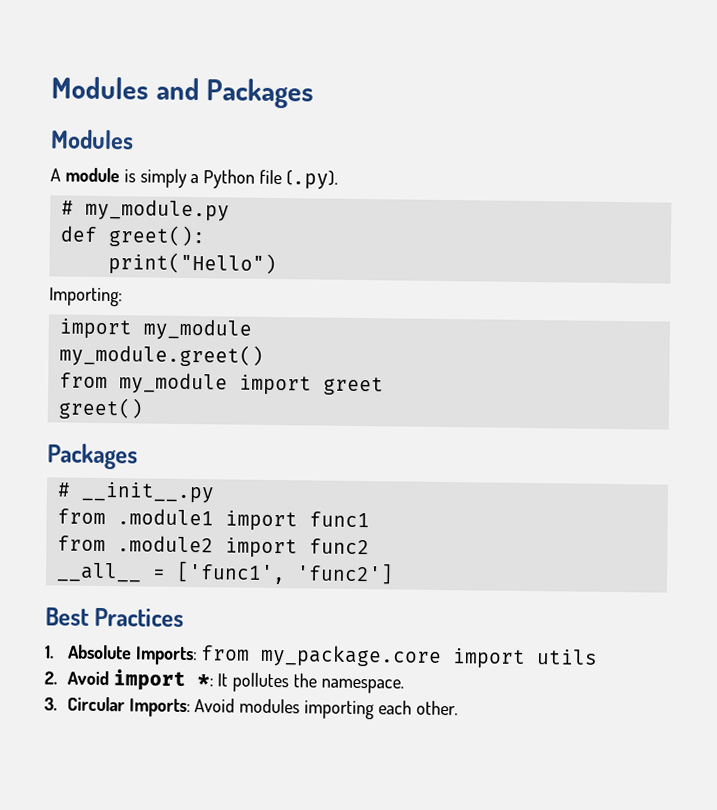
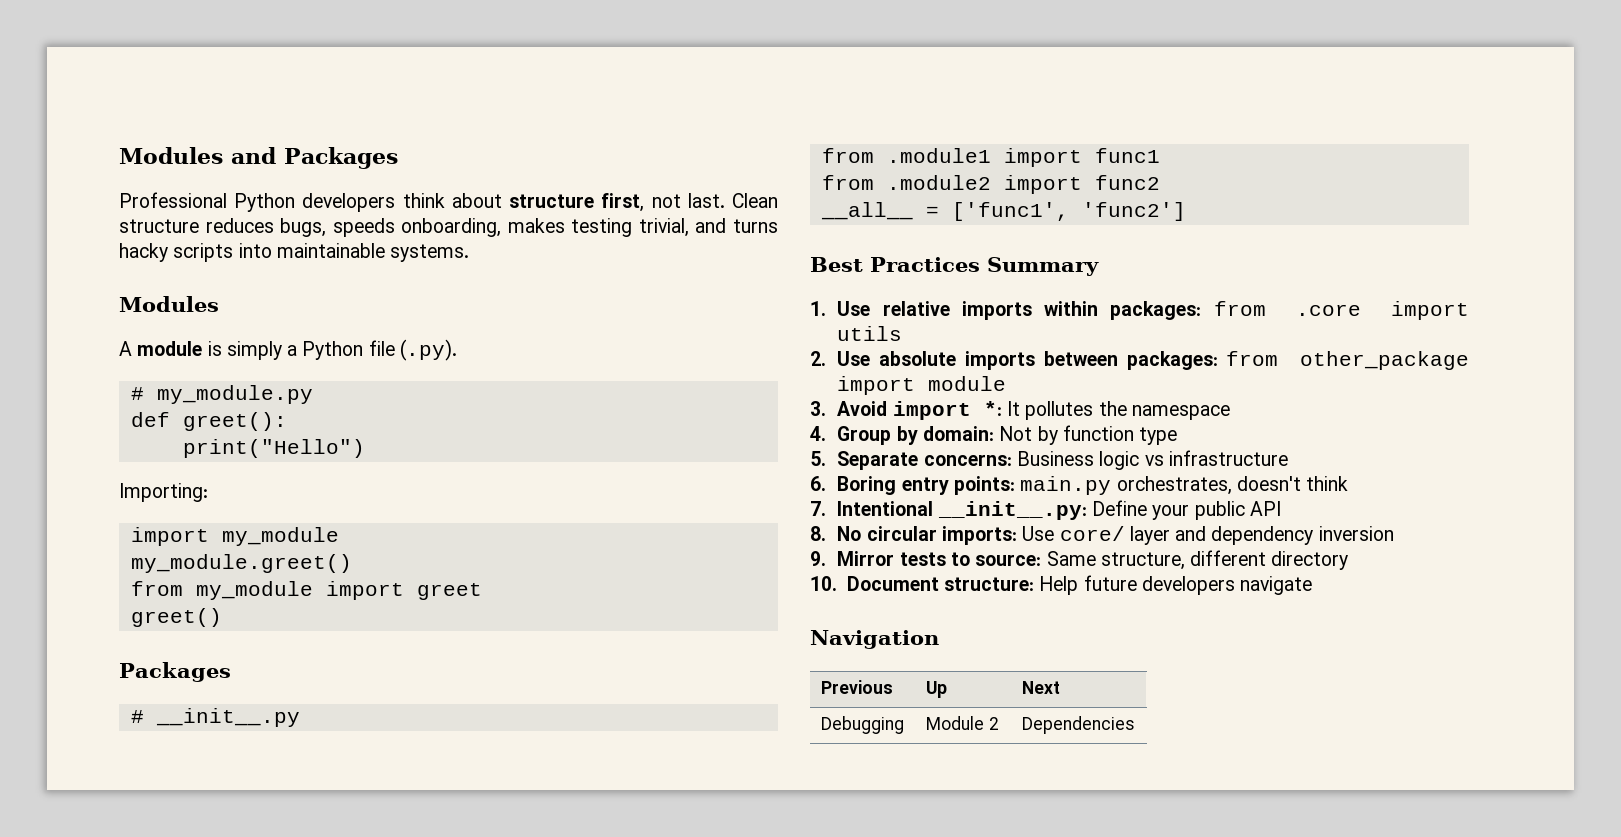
(315, 93) none -> [119,192,778,212] [119,218,778,237] [119,243,470,262] // Professional Python developers think about structure first, not last. Clean structure reduces bugs, speeds onboarding, makes testing trivial, and turns hacky scripts into maintainable systems.
(185, 617) none -> [987,257,1099,276] Summary
[67,644,599,669] [44,671,57,685] Absolute Imports: from my_package.core import utils // 2. -> [837,301,1469,320] [837,326,903,341] [810,351,1469,370] [837,376,1007,395] [810,401,826,416] Use relative imports within packages: from .core import utils // 2. Use absolute imports between packages: from other_package import module // 3.
[321,678,405,694] [44,696,458,720] namespace. // 3. Circular Imports: Avoid modules importing each other. -> [1131,405,1230,420] [810,425,1178,445] [810,450,1288,470] [810,476,1349,495] [810,500,1281,520] [810,526,1394,545] [810,550,1349,570] [810,575,1313,595] [810,630,939,649] [820,680,893,694] [925,681,947,698] [1021,681,1060,694] [820,716,904,734] [925,716,999,730] [1021,716,1135,734] namespace // 4. Group by domain: Not by function type // 5. Separate concerns: Business logic vs infrastructure // 6. Boring entry points: main.py orchestrates, doesn't think // 7. Intentional __init__.py: Define your public API // 8. No circular imports: Use core/ layer and dependency inversion // 9. Mirror tests to source: Same structure, different directory // 10. Document structure: Help future developers navigate // Navigation // Previous | Up | Next // Debugging | Module 2 | Dependencies

